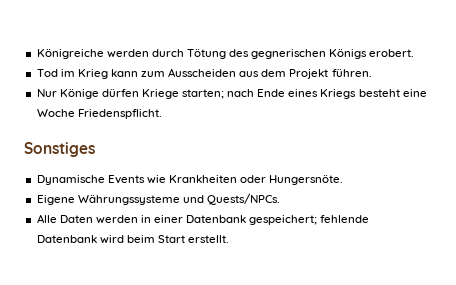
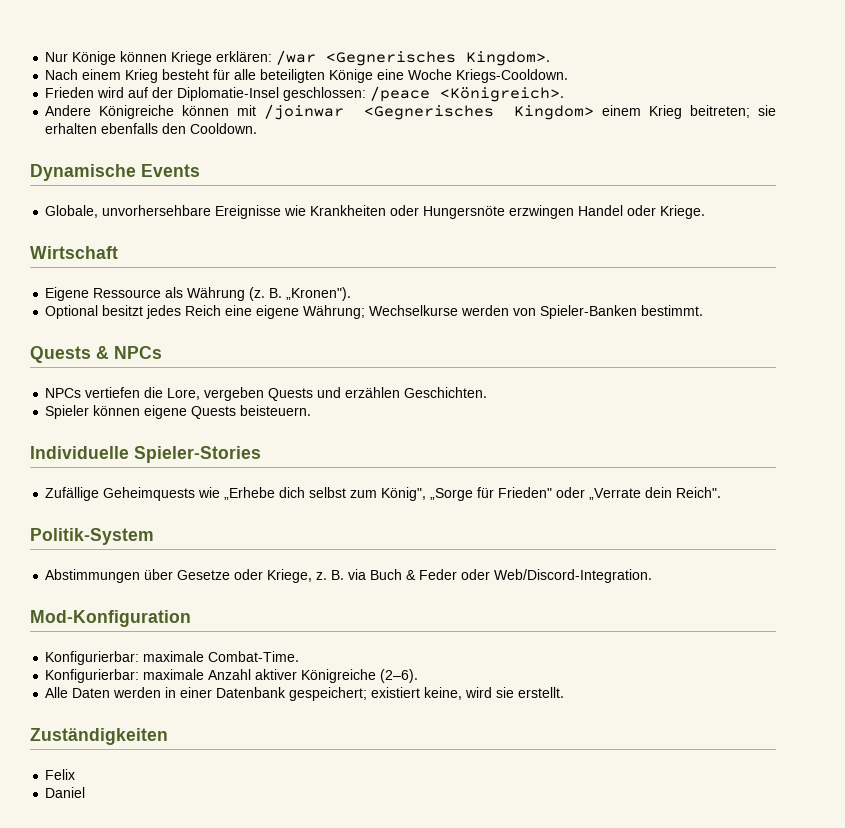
[36,49,415,59] [36,68,372,79] [36,89,427,99] [36,109,162,119] [24,142,95,157] [36,175,344,185] [36,193,280,205] Königreiche werden durch Tötung des gegnerischen Königs erobert. // Tod im Krieg kann zum Ausscheiden aus dem Projekt führen. // Nur Könige dürfen Kriege starten; nach Ende eines Kriegs besteht eine Woche Friedenspflicht. // Sonstiges // Dynamische Events wie Krankheiten oder Hungersnöte. // Eigene Währungssysteme und Quests/NPCs. -> [45,50,551,66] [45,69,569,83] [45,86,565,102] [45,104,776,120] [45,123,258,134] [30,164,200,181] [45,205,706,219] [30,246,118,259] [45,287,352,301] [45,305,704,319] [30,346,162,363] [45,387,488,401] [45,405,312,419] [30,446,261,463] [45,487,722,501] [30,528,154,545] [45,569,653,583] [30,610,191,627] [45,651,300,665] [45,669,419,683] Nur Könige können Kriege erklären: /war <Gegnerisches Kingdom>. // Nach einem Krieg besteht für alle beteiligten Könige eine Woche Kriegs‑Cooldown. // Frieden wird auf der Diplomatie‑Insel geschlossen: /peace <Königreich>. // Andere Königreiche können mit /joinwar <Gegnerisches Kingdom> einem Krieg beitreten; sie erhalten ebenfalls den Cooldown. // Dynamische Events // Globale, unvorhersehbare Ereignisse wie Krankheiten oder Hungersnöte erzwingen Handel oder Kriege. // Wirtschaft // Eigene Ressource als Währung (z. B. „Kronen"). // Optional besitzt jedes Reich eine eigene Währung; Wechselkurse werden von Spieler‑Banken bestimmt. // Quests & NPCs // NPCs vertiefen die Lore, vergeben Quests und erzählen Geschichten. // Spieler können eigene Quests beisteuern. // Individuelle Spieler-Stories // Zufällige Geheimquests wie „Erhebe dich selbst zum König", „Sorge für Frieden" oder „Verrate dein Reich". // Politik-System // Abstimmungen über Gesetze oder Kriege, z. B. via Buch & Feder oder Web/Discord-Integration. // Mod-Konfiguration // Konfigurierbar: maximale Combat-Time. // Konfigurierbar: maximale Anzahl aktiver Königreiche (2–6).
[320,215,370,223] [36,235,230,244] fehlende Datenbank wird beim Start erstellt. -> [371,687,565,700] [30,728,168,745] [45,769,76,780] [45,787,86,798] existiert keine, wird sie erstellt. // Zuständigkeiten // Felix // Daniel

